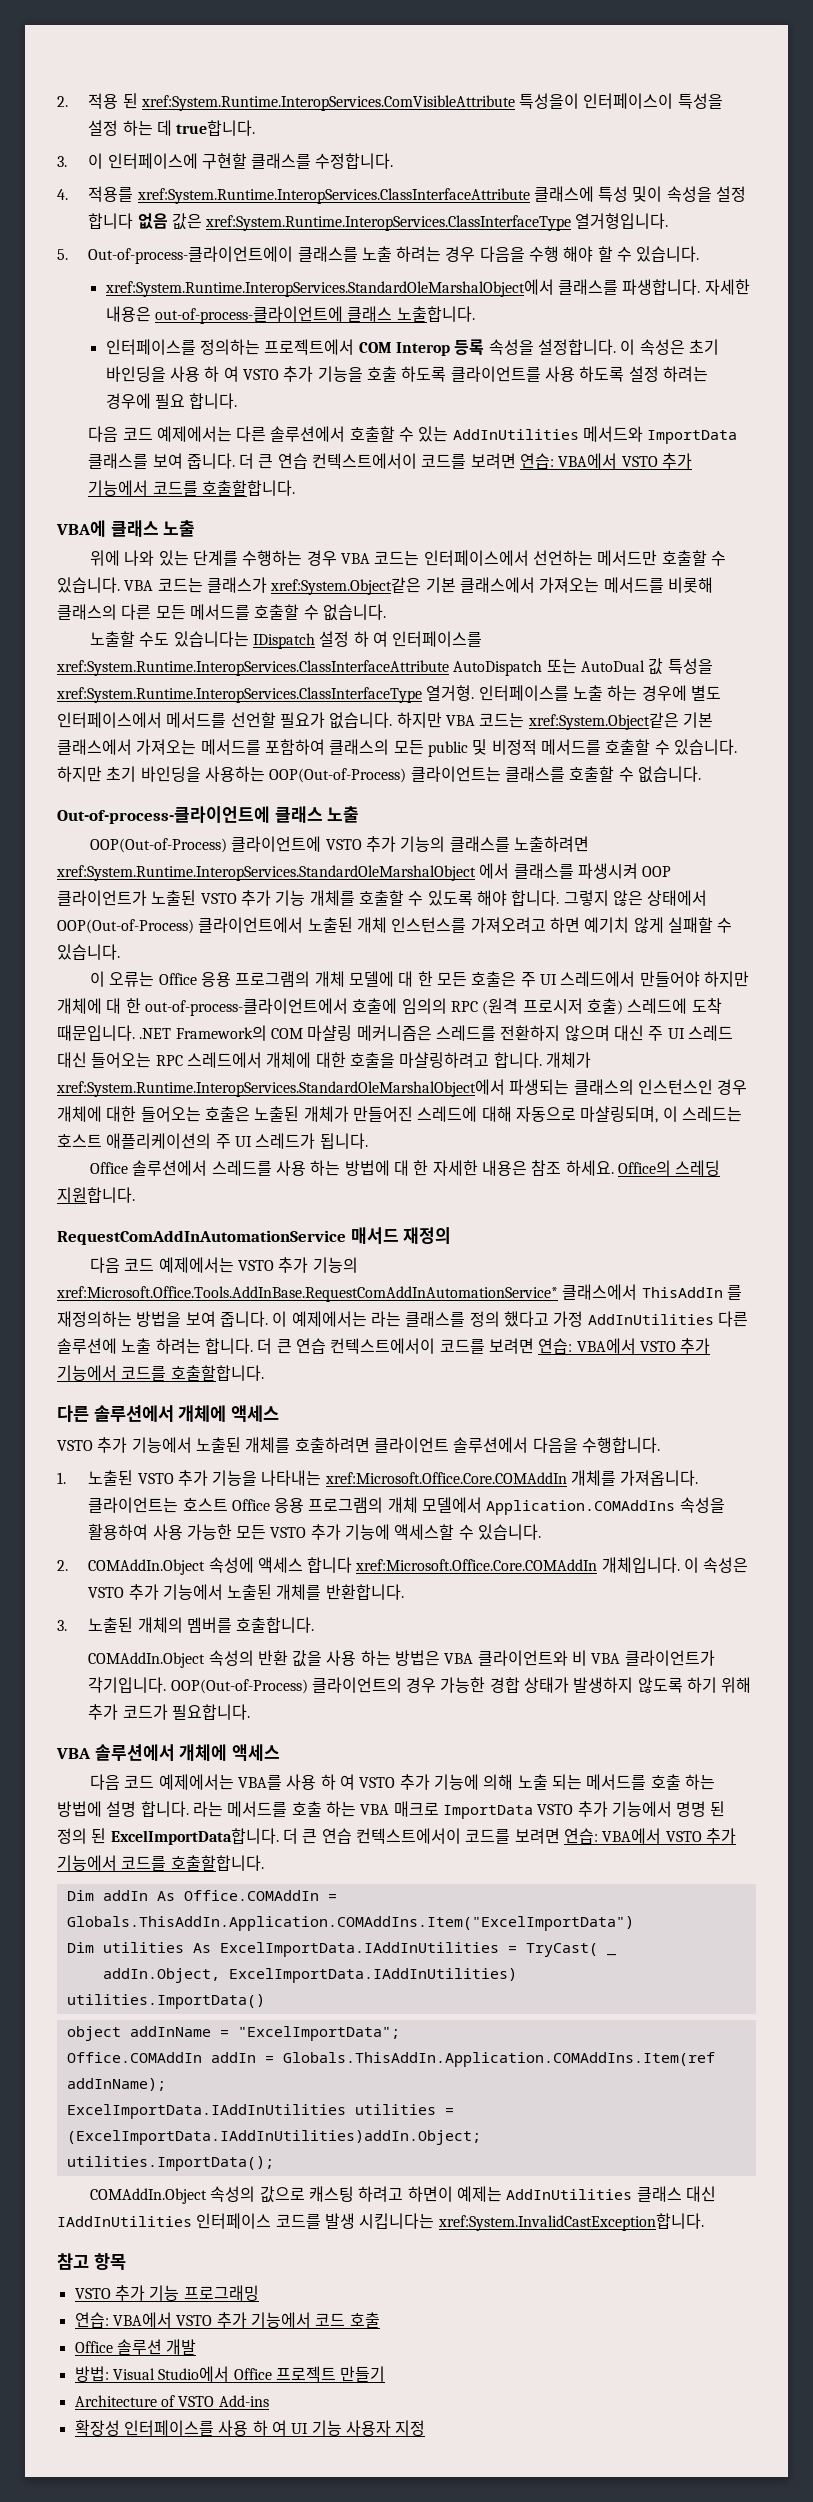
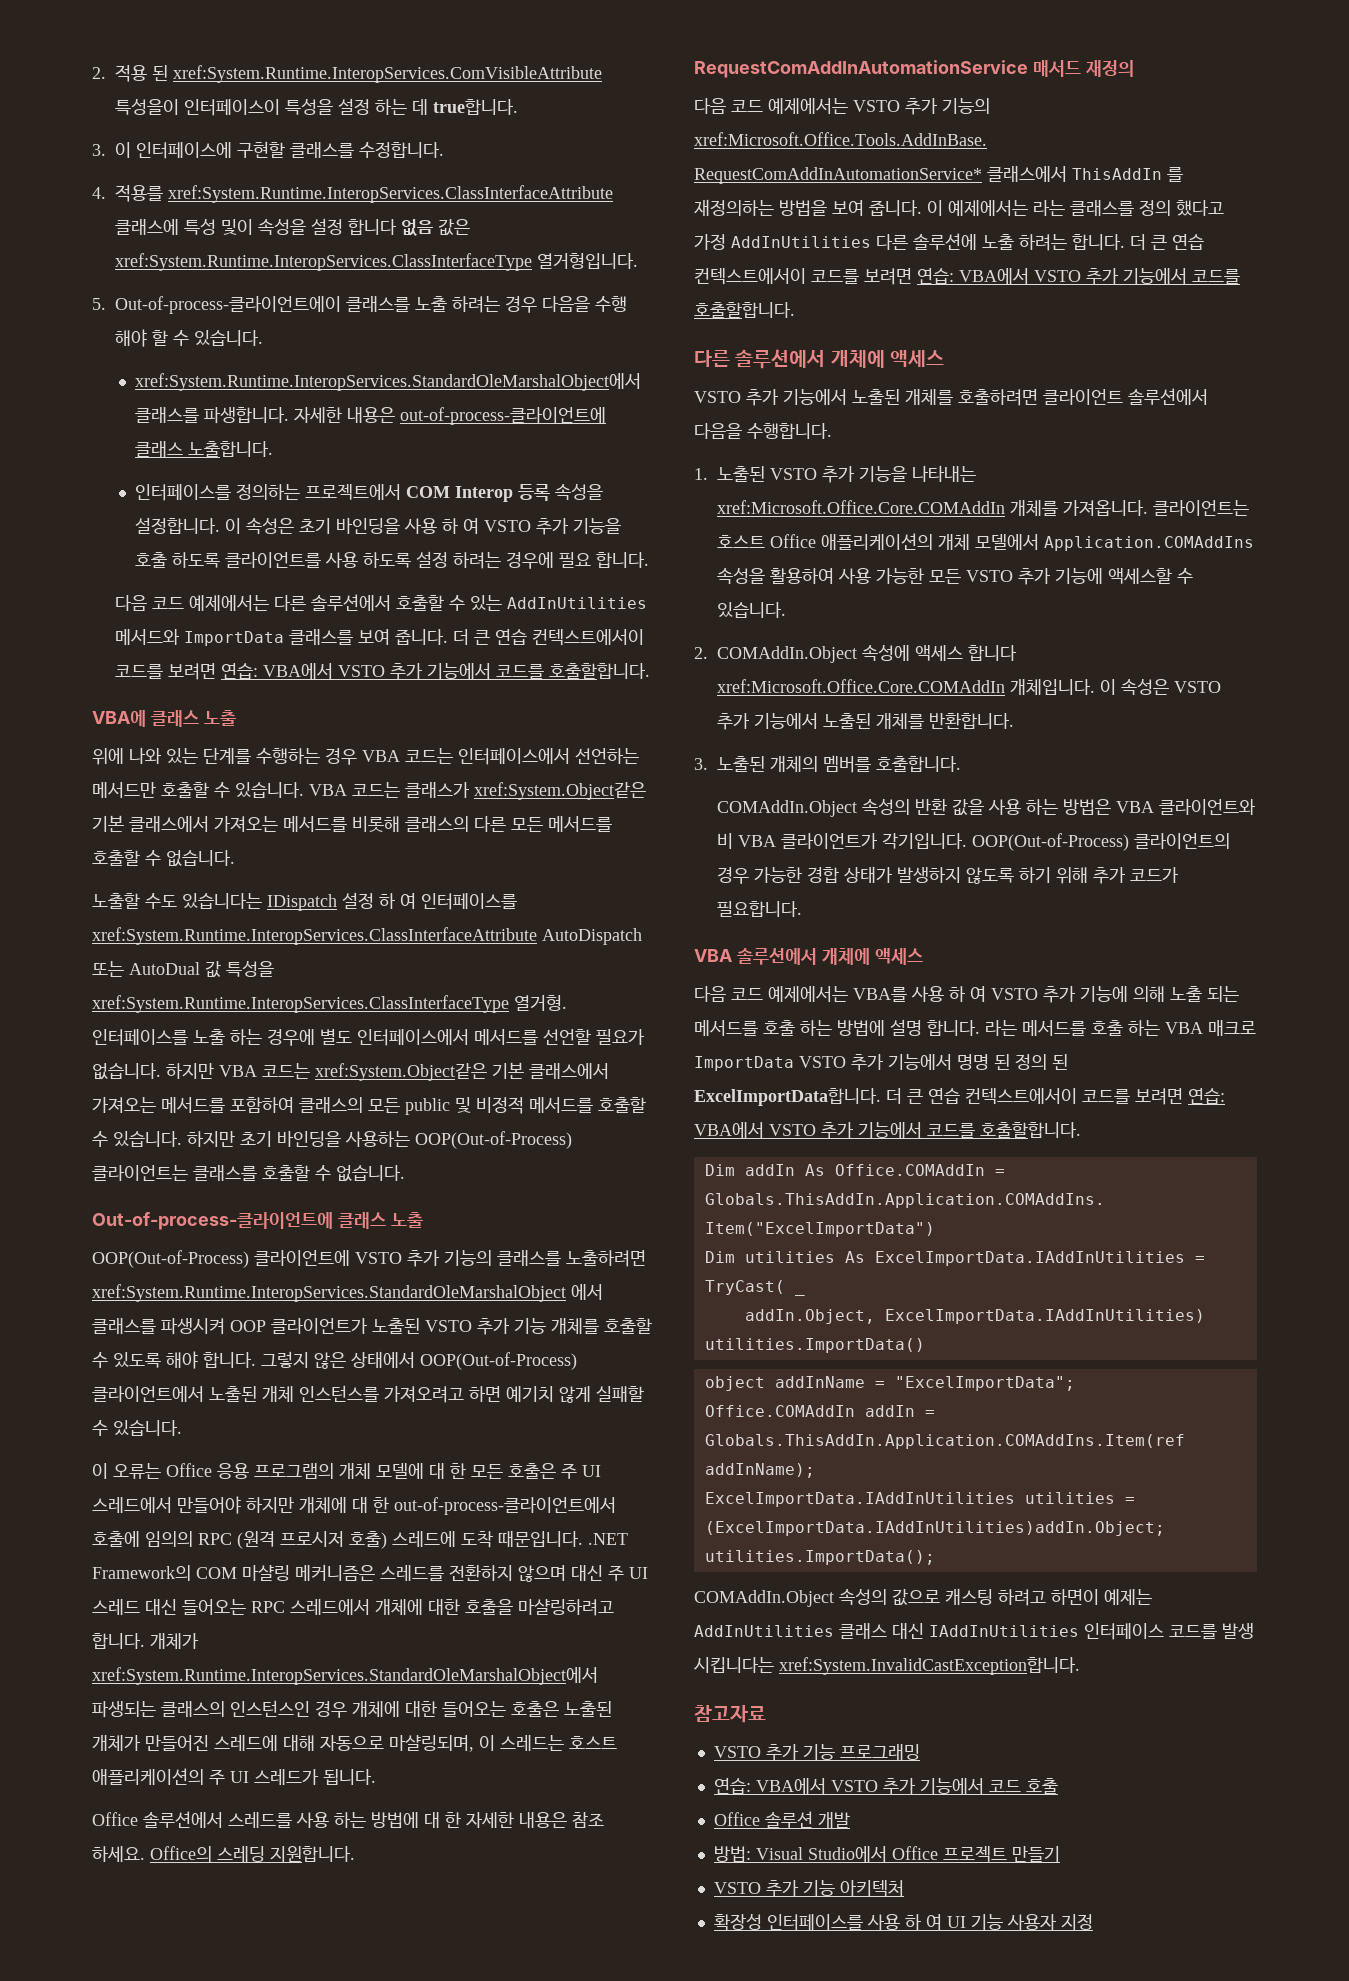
[274,1497,384,1513] 응용 프로그램의 -> [821,533,933,550] 애플리케이션의
[57,2253,126,2270] 참고 항목 -> [694,1705,766,1723] 참고자료
[74,2395,269,2407] Architecture of VSTO Add-ins -> [713,1880,904,1897] VSTO 추가 기능 아키텍처

